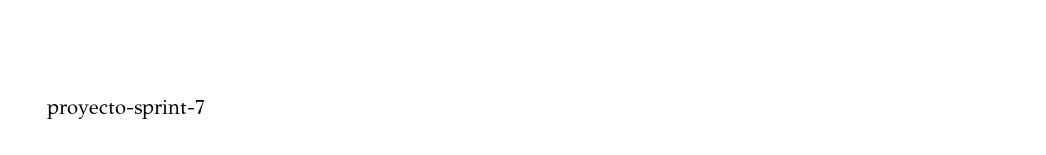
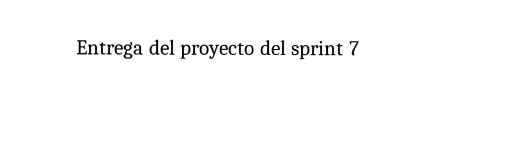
[47,100,205,119] proyecto-sprint-7 -> [76,39,360,60] Entrega del proyecto del sprint 7

